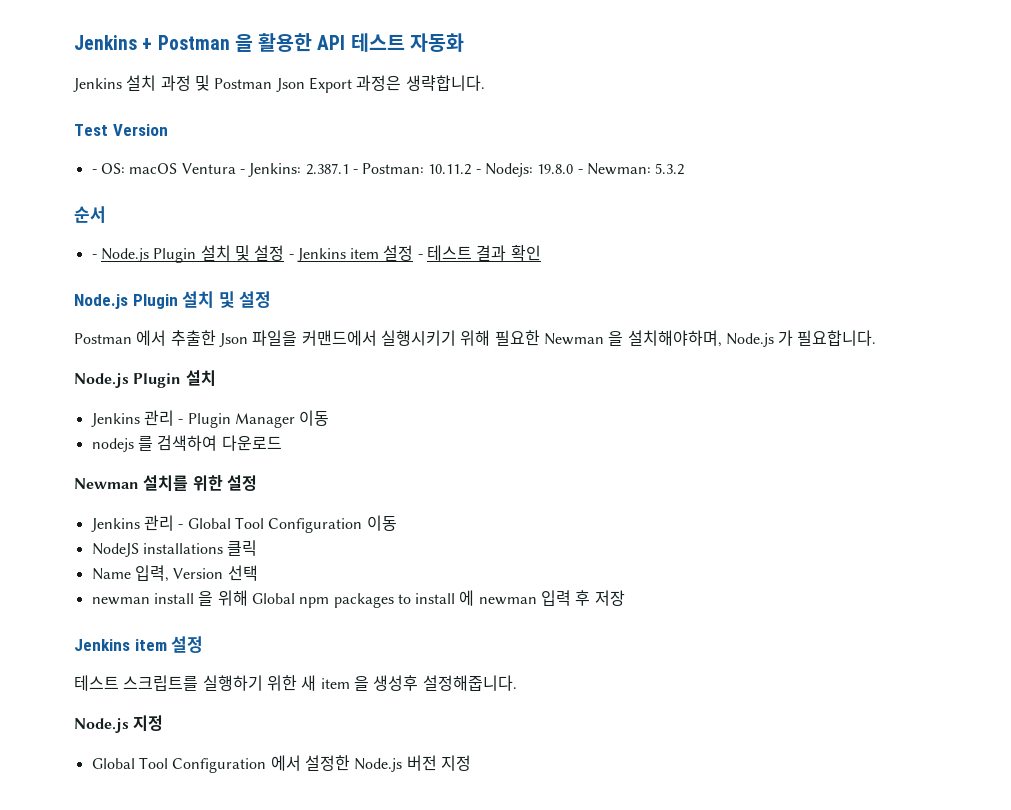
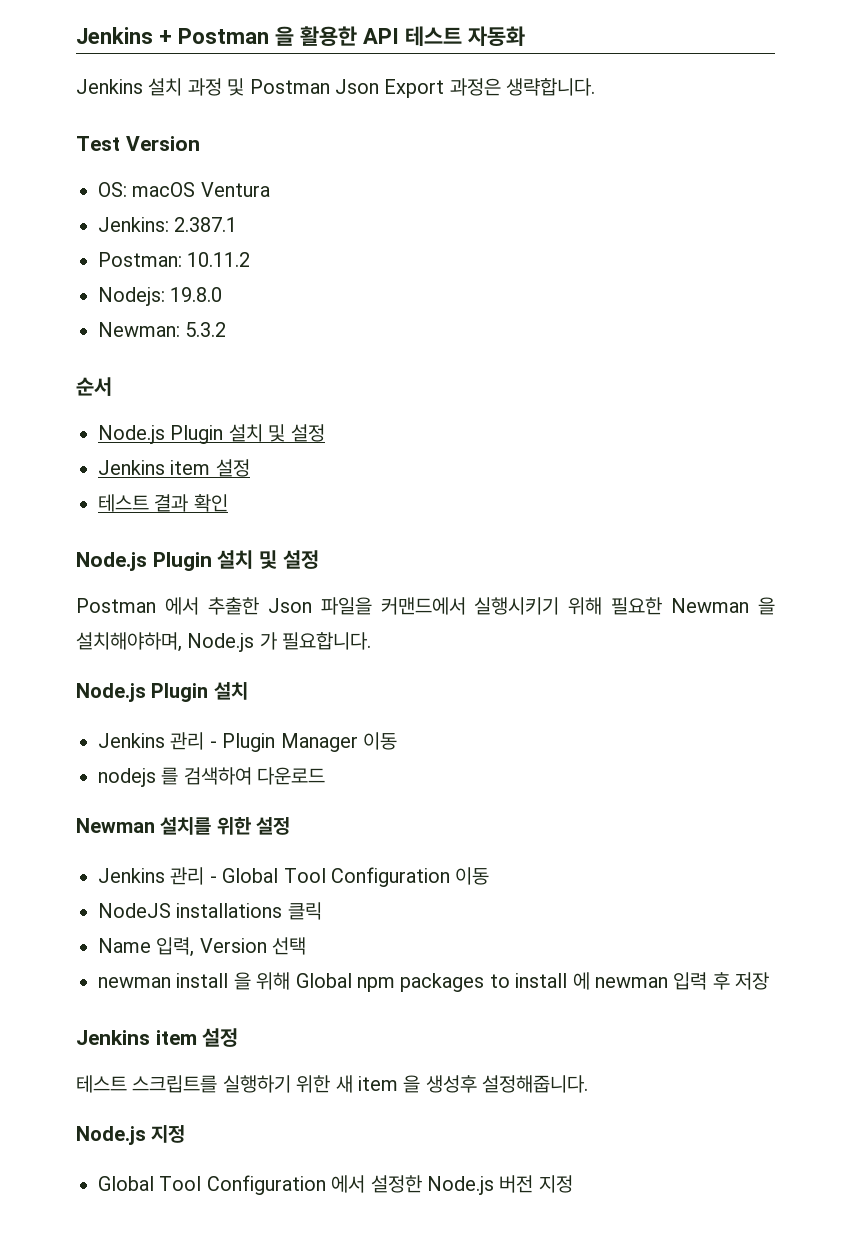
[91,169,97,174] - -> (200, 143) none
[239,169,245,174] - -> (270, 189) //
[352,169,358,174] - -> (238, 224) //
[475,169,481,174] - -> (251, 259) //
[577,169,583,174] - -> (223, 294) //
[91,245,423,263] - Node.js Plugin 설치 및 설정 - Jenkins item 설정 - -> [98,424,325,444] [98,459,250,477] Node.js Plugin 설치 및 설정 // Jenkins item 설정 //

